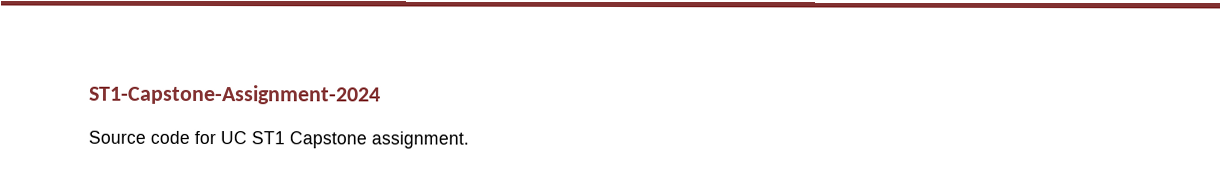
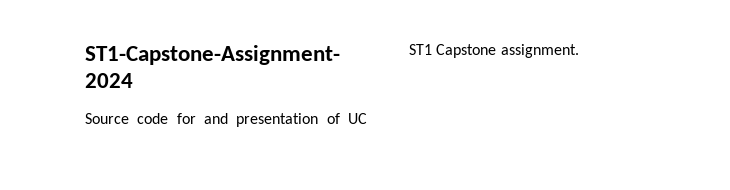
(216, 137) none -> [204,113,340,127] and presentation of

